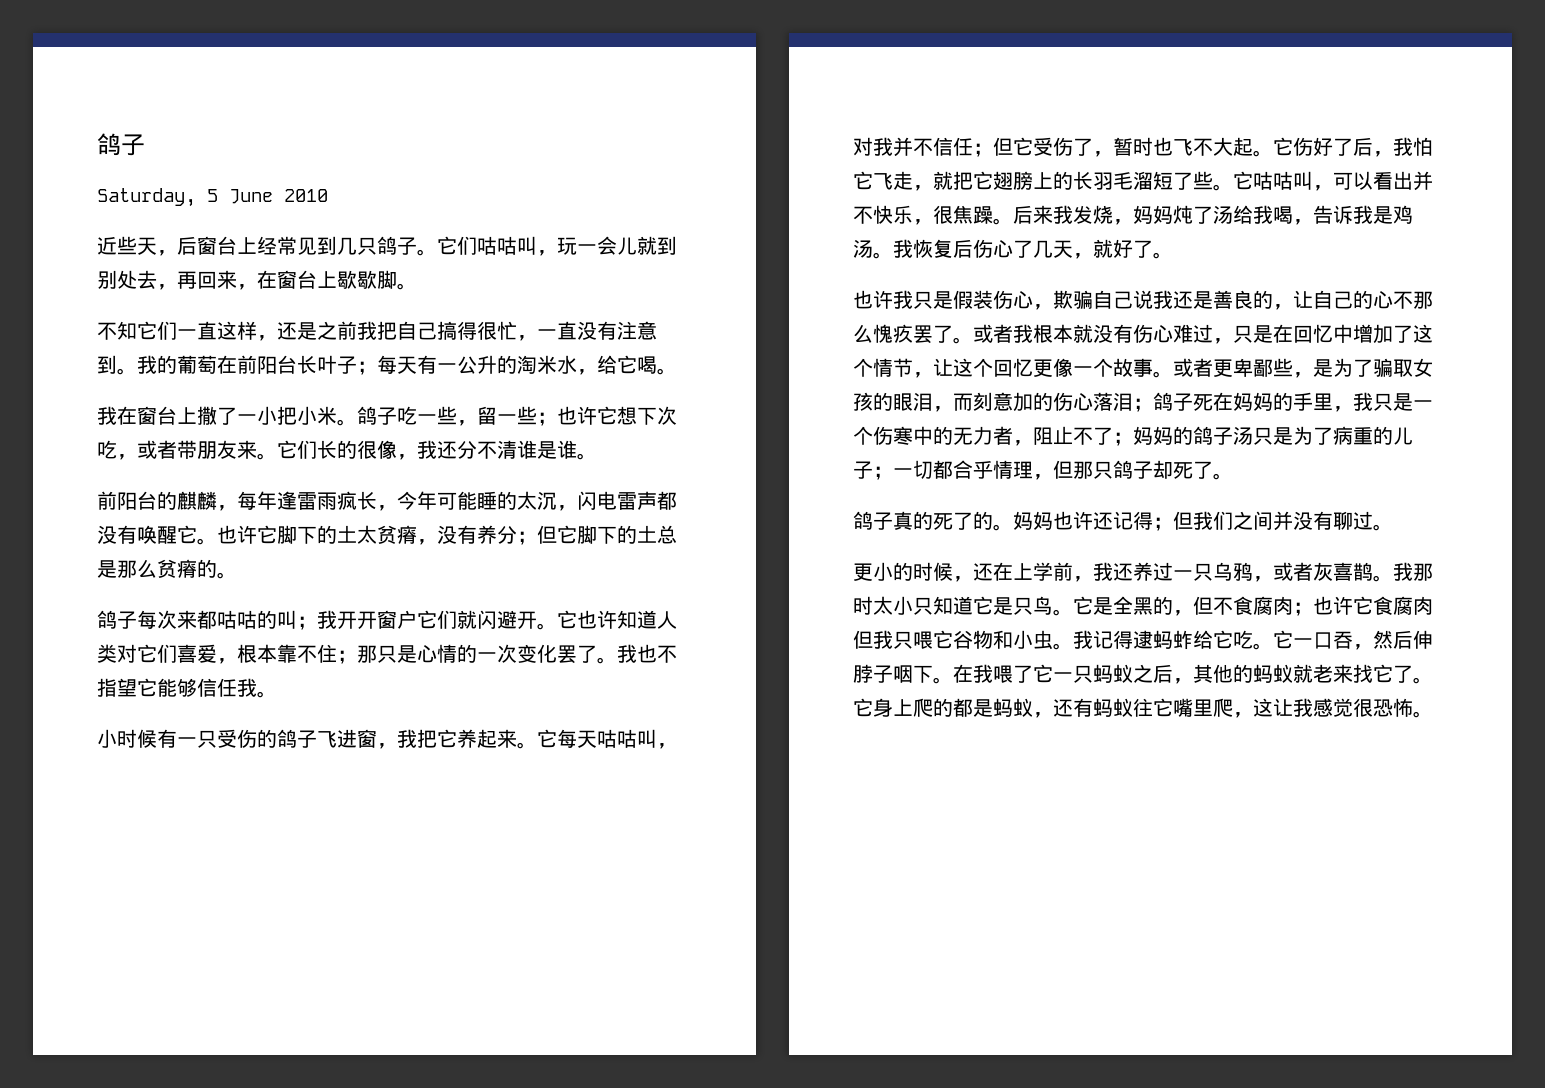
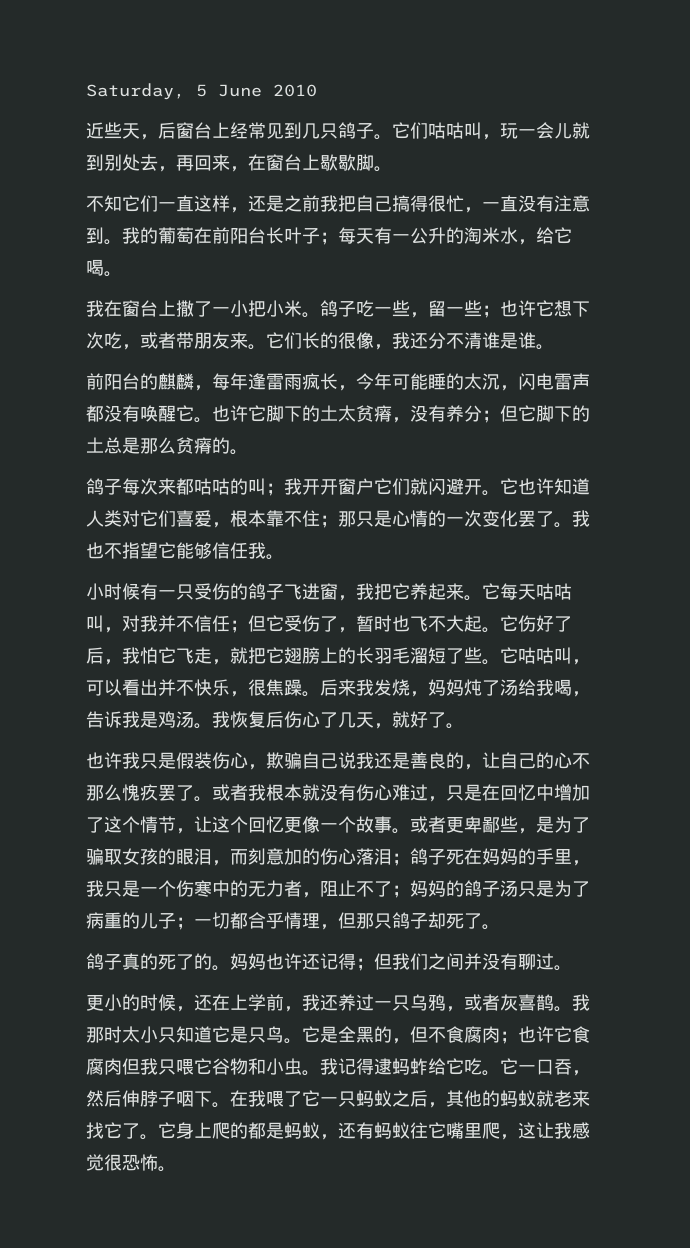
[97,133,145,156] 鸽子 // -> (86, 91) none

